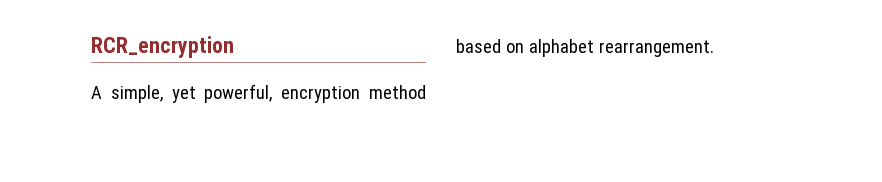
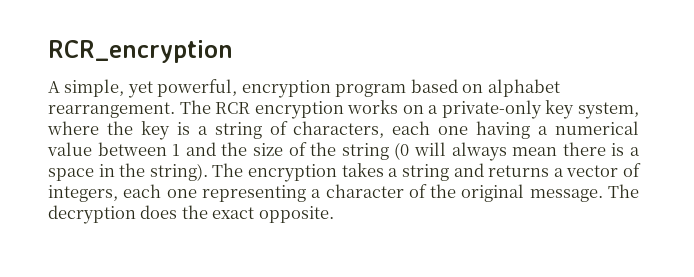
[368,85,426,99] method -> [335,84,407,97] program
(714, 48) none -> [179,100,639,119] [47,121,639,140] [47,142,641,161] [48,163,642,182] [48,184,639,202] [48,205,334,224] The RCR encryption works on a private-only key system, where the key is a string of characters, each one having a numerical value between 1 and the size of the string (0 will always mean there is a space in the string). The encryption takes a string and returns a vector of integers, each one representing a character of the original message. The decryption does the exact opposite.

